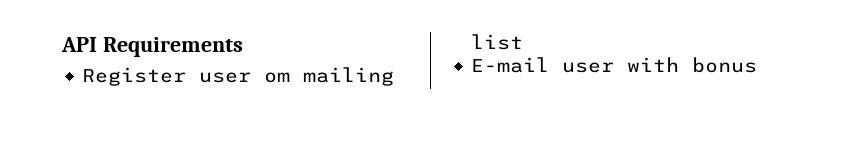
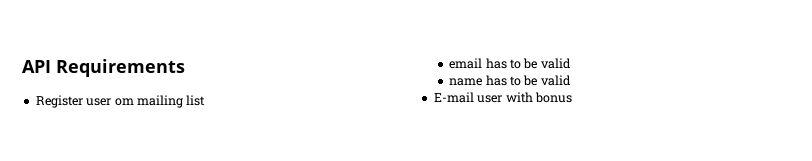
(524, 42) none -> [449,58,571,69] [449,75,571,86] // email has to be valid // name has to be valid

